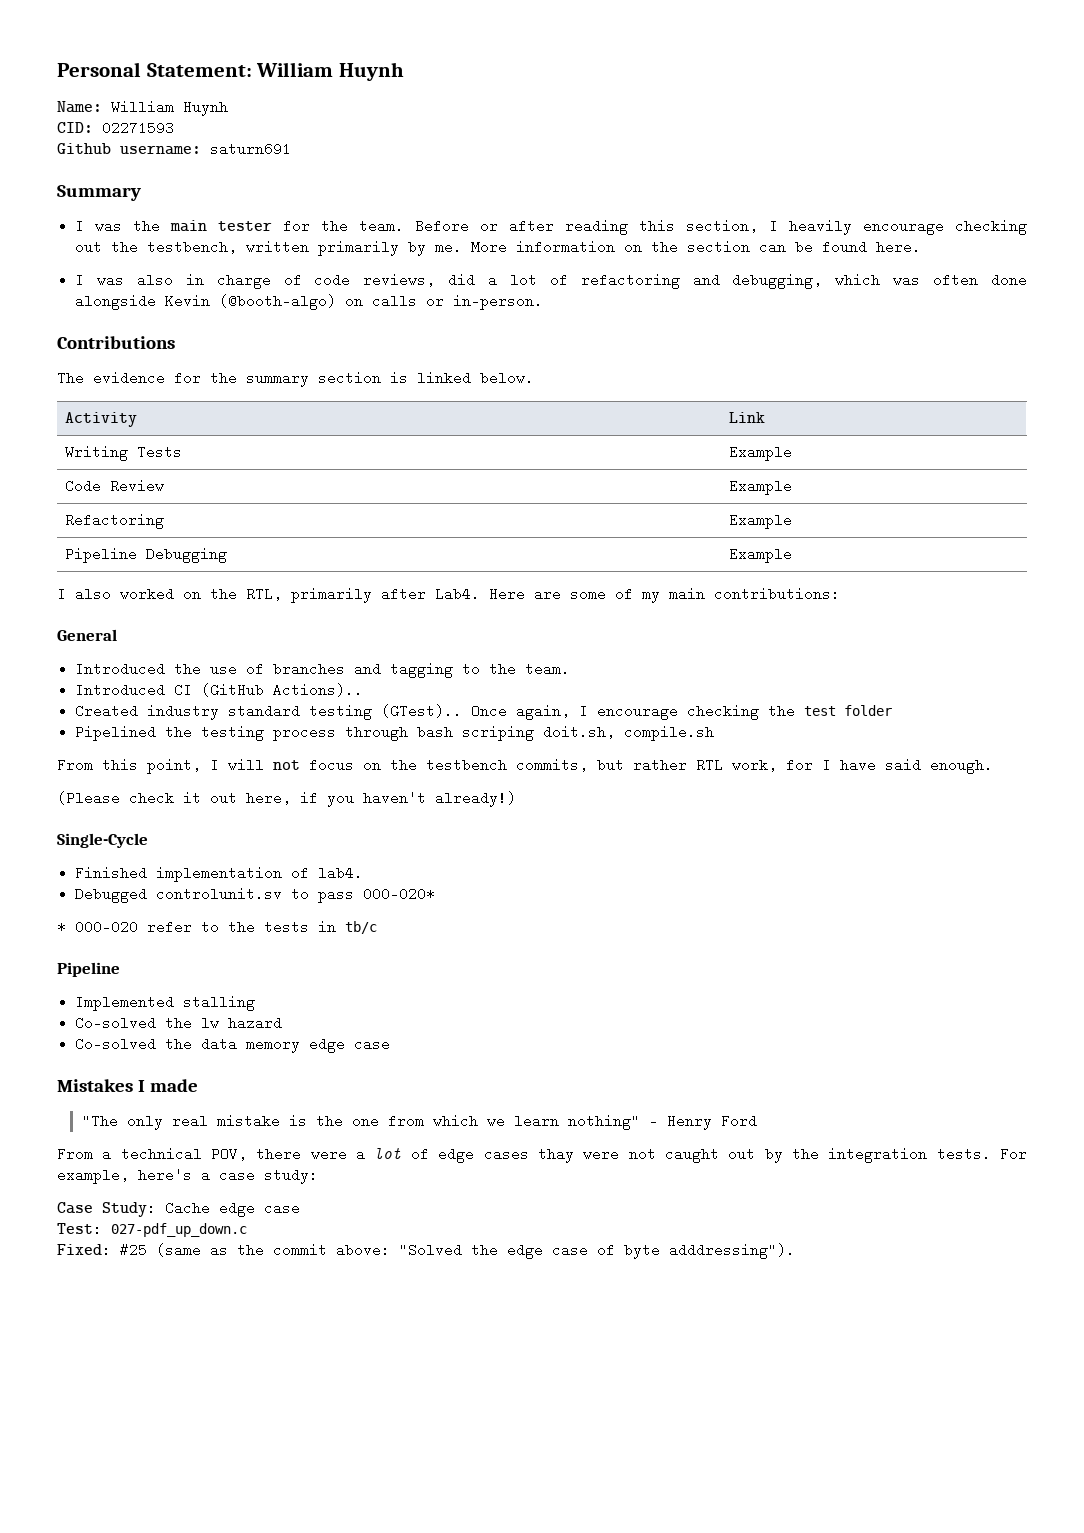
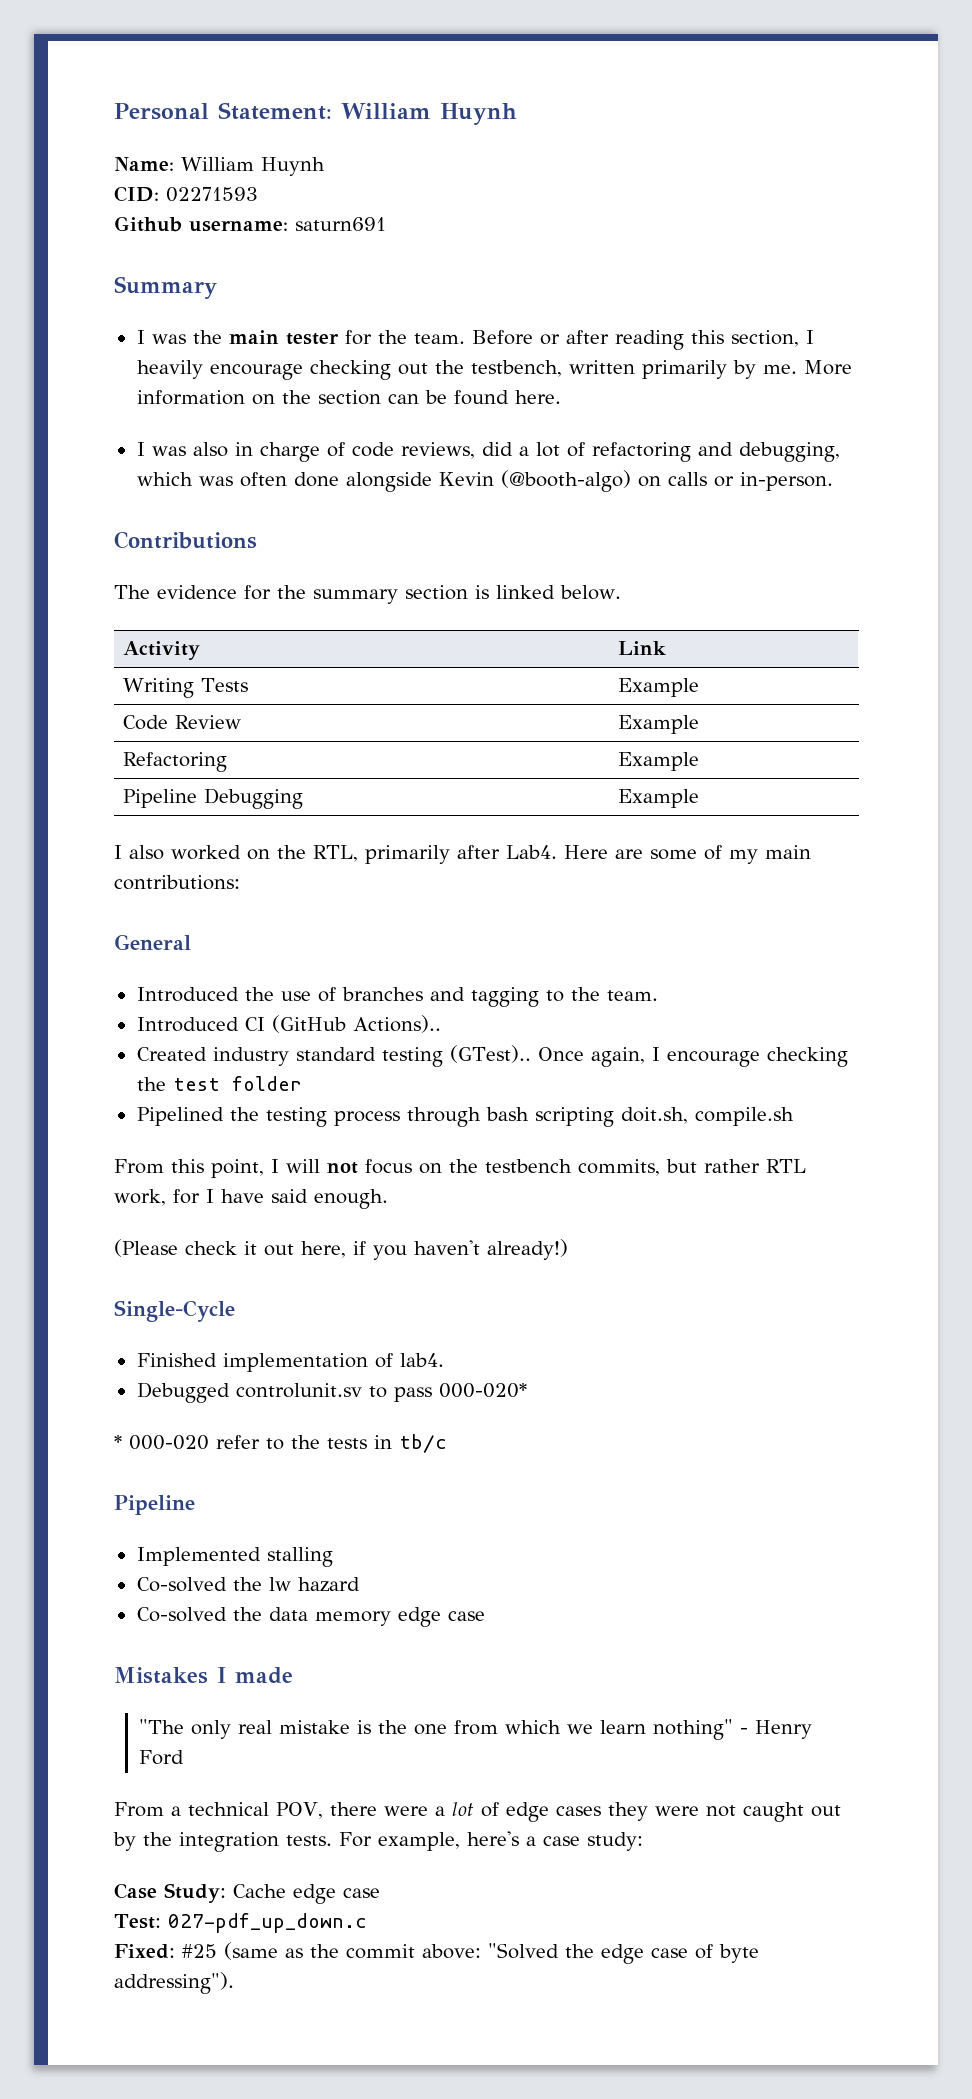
[462,725,535,741] scriping -> [534,1107,614,1127] scripting
[537,1147,574,1163] thay -> [607,1802,648,1821] they
[669,1243,795,1259] adddressing"). -> [114,1972,234,1994] addressing").

